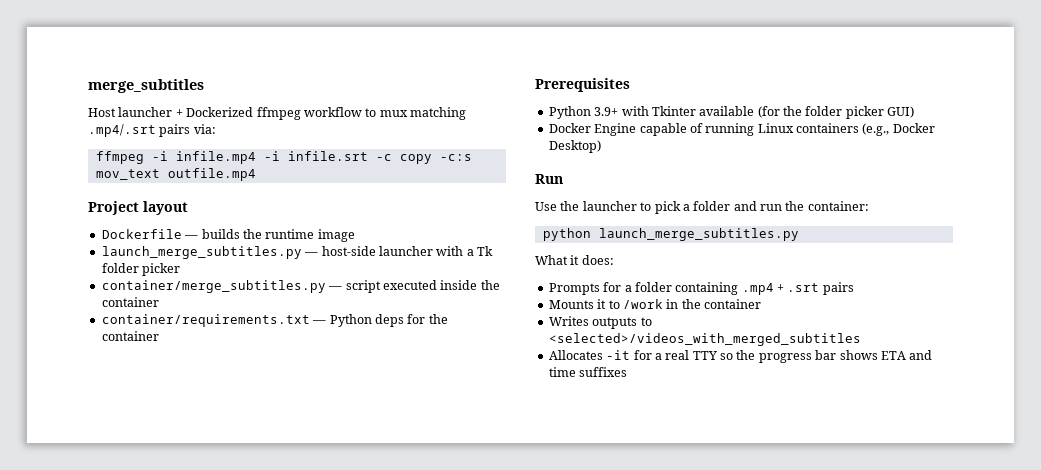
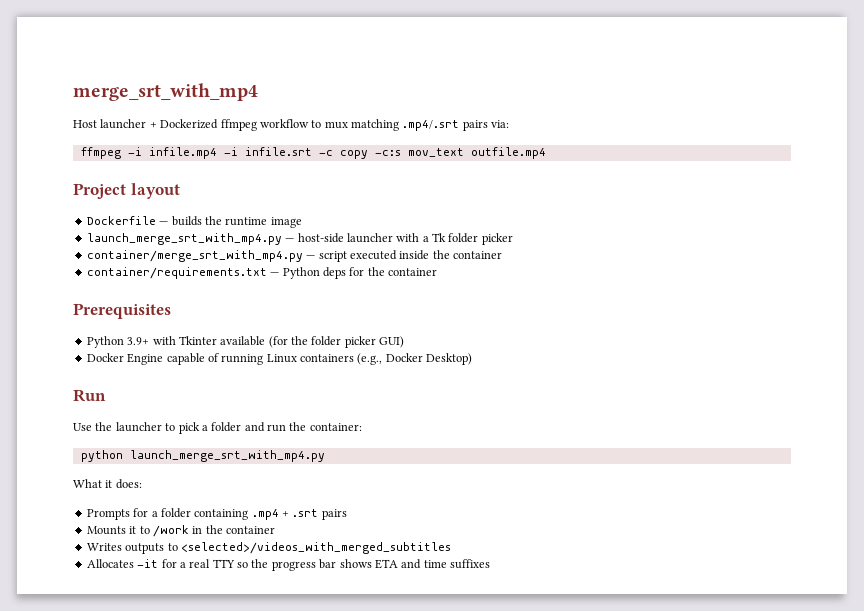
[88,79,204,93] merge_subtitles -> [73,83,258,101] merge_srt_with_mp4
[101,246,302,259] launch_merge_subtitles.py -> [86,233,282,245] launch_merge_srt_with_mp4.py
[101,280,326,293] container/merge_subtitles.py -> [86,250,303,262] container/merge_srt_with_mp4.py
[598,228,799,241] launch_merge_subtitles.py -> [129,450,325,462] launch_merge_srt_with_mp4.py

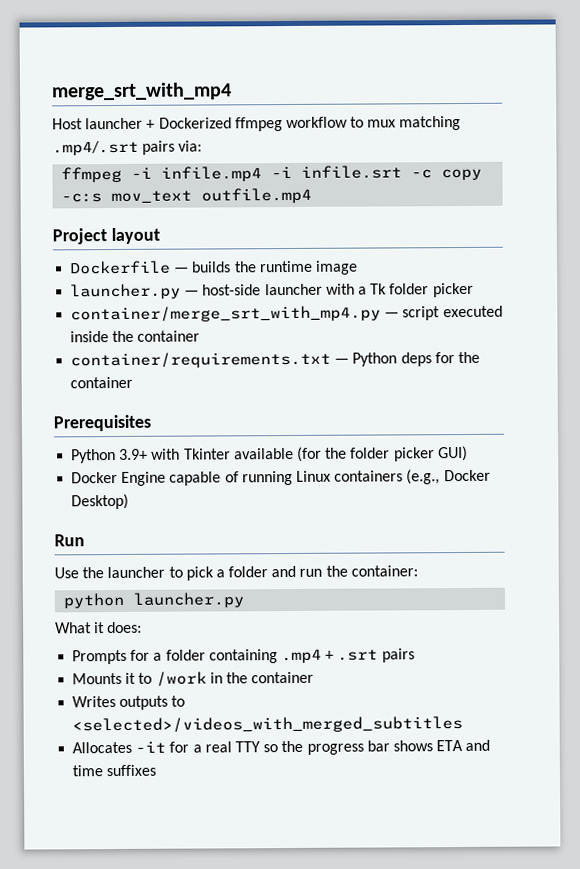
[86,233,282,245] launch_merge_srt_with_mp4.py -> [70,283,182,300] launcher.py
[129,450,325,462] launch_merge_srt_with_mp4.py -> [133,592,245,608] launcher.py

